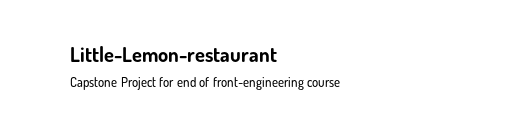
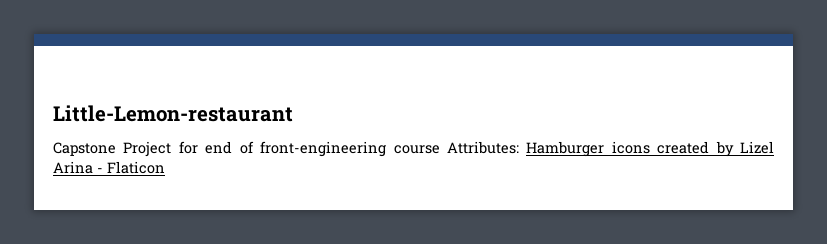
(341, 83) none -> [446,141,774,157] [53,161,165,174] Attributes: Hamburger icons created by Lizel Arina - Flaticon

